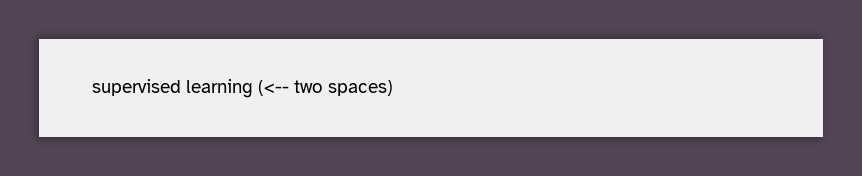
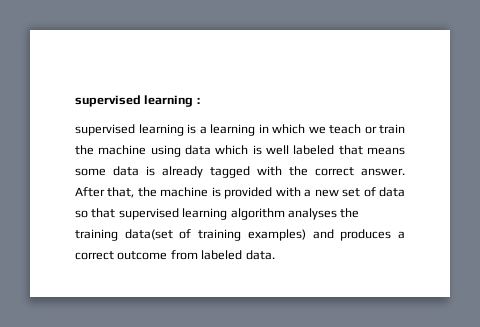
[92,79,393,98] supervised learning (<-- two spaces) -> [75,95,200,107] [75,124,405,136] [75,145,405,157] [75,166,405,178] [75,187,406,199] [75,208,360,220] [75,229,405,241] [75,250,275,260] supervised learning : // supervised learning is a learning in which we teach or train the machine using data which is well labeled that means some data is already tagged with the correct answer. After that, the machine is provided with a new set of data so that supervised learning algorithm analyses the training data(set of training examples) and produces a correct outcome from labeled data.

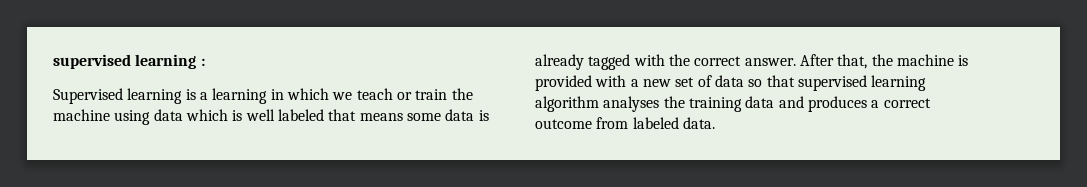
[75,124,135,136] supervised -> [53,88,123,104] Supervised
[124,229,306,241] data(set of training examples) -> [745,96,775,108] data

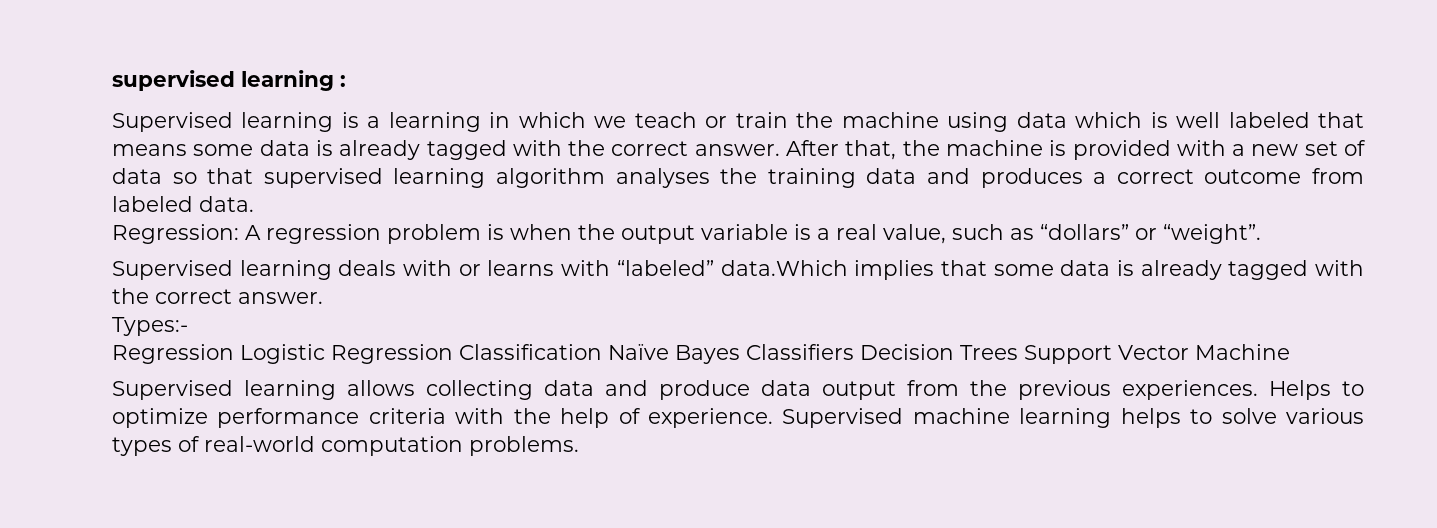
(715, 123) none -> [112,224,1261,244] [112,260,1364,280] [112,288,323,304] [112,317,188,336] [112,344,1290,364] [112,380,1364,400] [112,408,1364,428] [112,436,579,456] // Regression: A regression problem is when the output variable is a real value, such as “dollars” or “weight”. // Supervised learning deals with or learns with “labeled” data.Which implies that some data is already tagged with the correct answer. // Types:- // Regression Logistic Regression Classification Naïve Bayes Classifiers Decision Trees Support Vector Machine // Supervised learning allows collecting data and produce data output from the previous experiences. Helps to optimize performance criteria with the help of experience. Supervised machine learning helps to solve various types of real-world computation problems.

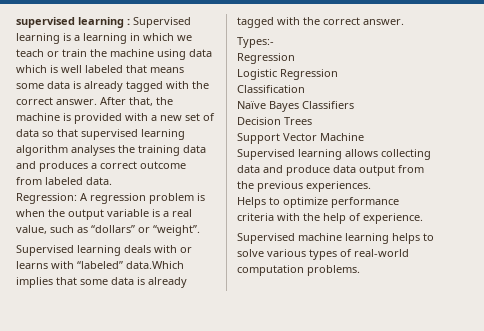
(346, 81) // -> (130, 22) none
(234, 354) none -> (295, 58) //
(453, 354) none -> (338, 74) //
(602, 352) none -> (305, 89) //
(854, 352) none -> (354, 105) //
(1018, 352) none -> (312, 121) //
(1258, 390) none -> (371, 186) //
(774, 418) none -> (423, 218) //

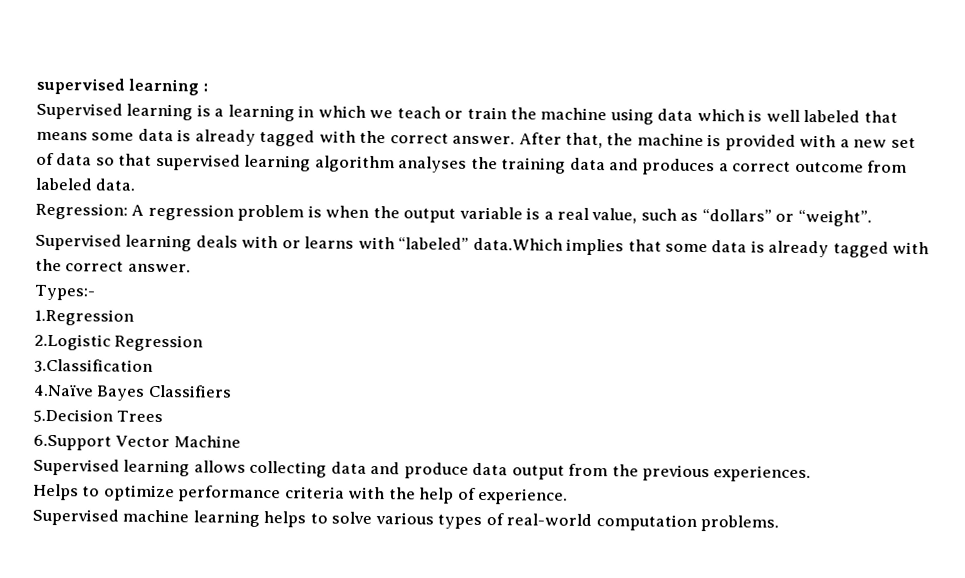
(130, 22) none -> (208, 87) //
[237,53,295,64] [237,69,338,80] [237,85,305,93] [237,101,266,109] Regression // Logistic Regression // Classification // Naïve -> [34,308,134,326] [34,333,204,352] [34,358,153,373] [33,383,94,397] 1.Regression // 2.Logistic Regression // 3.Classification // 4.Naïve
[237,117,281,125] Decision -> [33,408,113,423] 5.Decision
[237,133,280,144] Support -> [33,434,112,451] 6.Support

